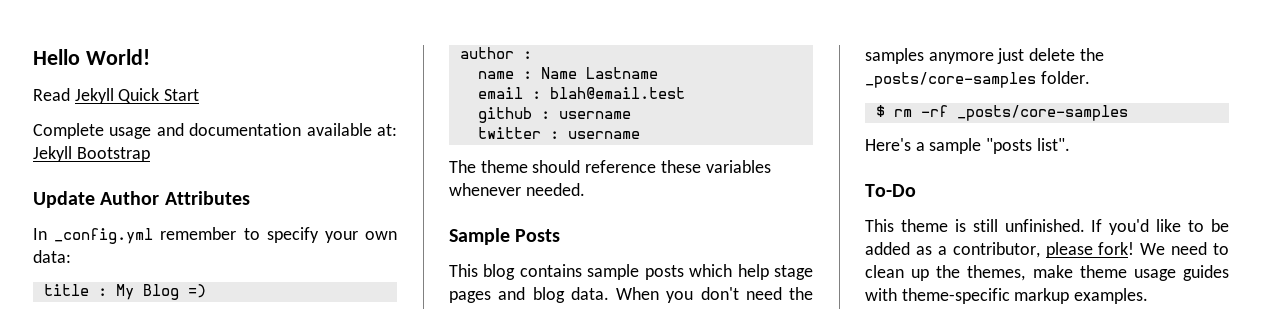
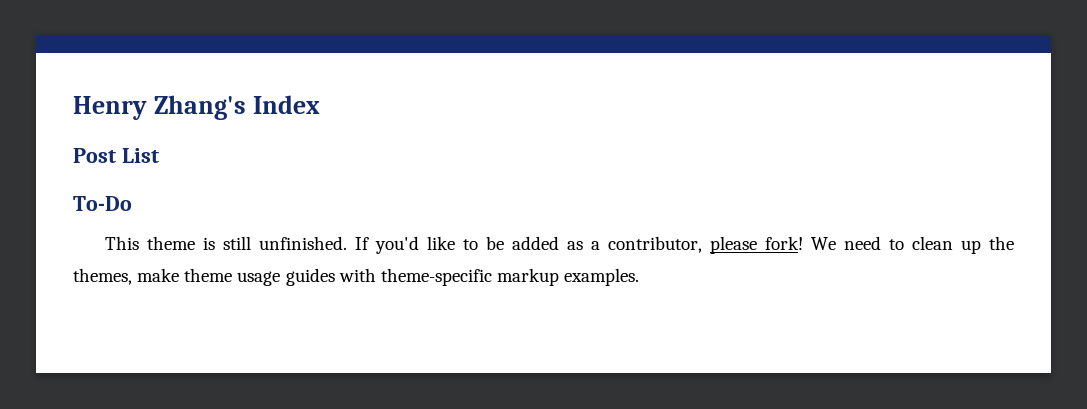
[33,49,150,65] [33,88,200,104] [33,123,397,139] [33,146,150,162] [33,191,250,208] [33,227,397,244] [33,250,71,263] [43,284,206,300] [459,47,532,59] [477,67,658,79] [477,87,685,99] [477,107,631,123] [477,127,640,139] [449,160,771,173] [449,183,585,196] [449,228,561,245] [449,264,813,280] [449,287,813,303] [865,48,1104,64] [865,71,1090,88] [875,105,1128,121] [865,138,1070,154] Hello World! // Read Jekyll Quick Start // Complete usage and documentation available at: Jekyll Bootstrap // Update Author Attributes // In _config.yml remember to specify your own data: // title : My Blog =) // author : // name : Name Lastname // email : blah@email.test // github : username // twitter : username // The theme should reference these variables whenever needed. // Sample Posts // This blog contains sample posts which help stage pages and blog data. When you don't need the samples anymore just delete the _posts/core-samples folder. // $ rm -rf _posts/core-samples // Here's a sample "posts list". -> [73,95,321,120] [73,148,159,163] Henry Zhang's Index // Post List

